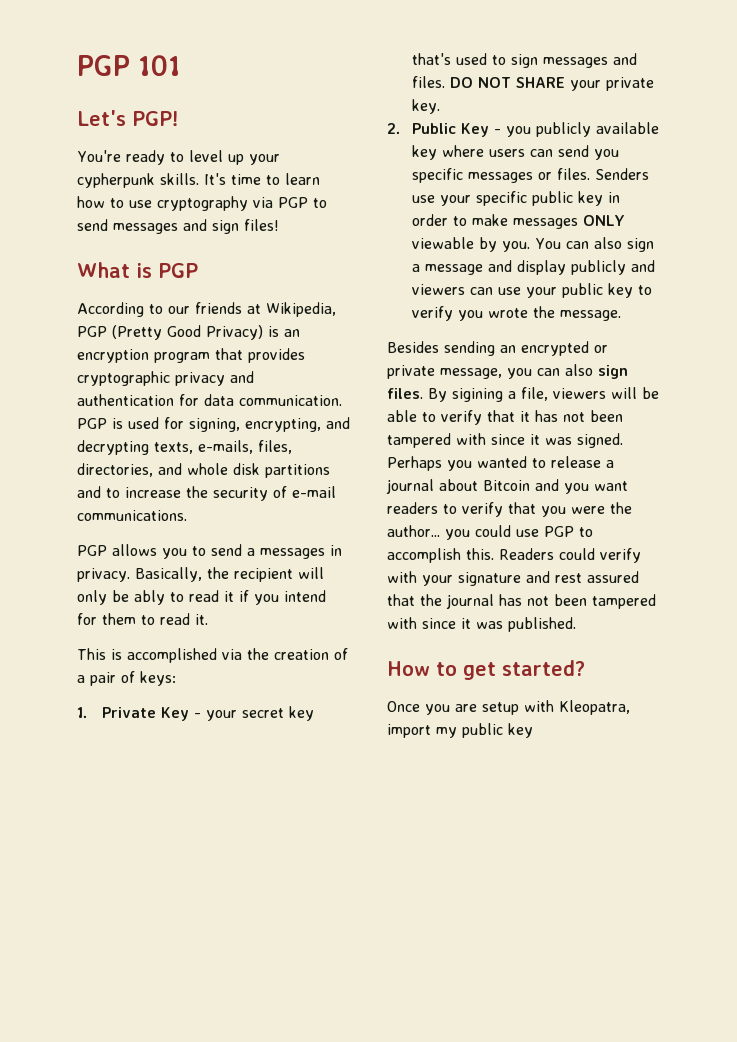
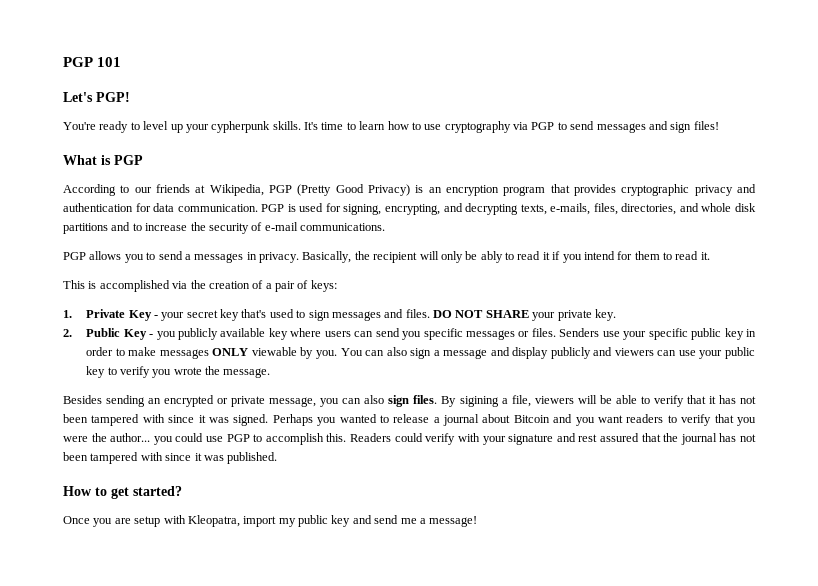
(533, 730) none -> [352,515,478,527] and send me a message!

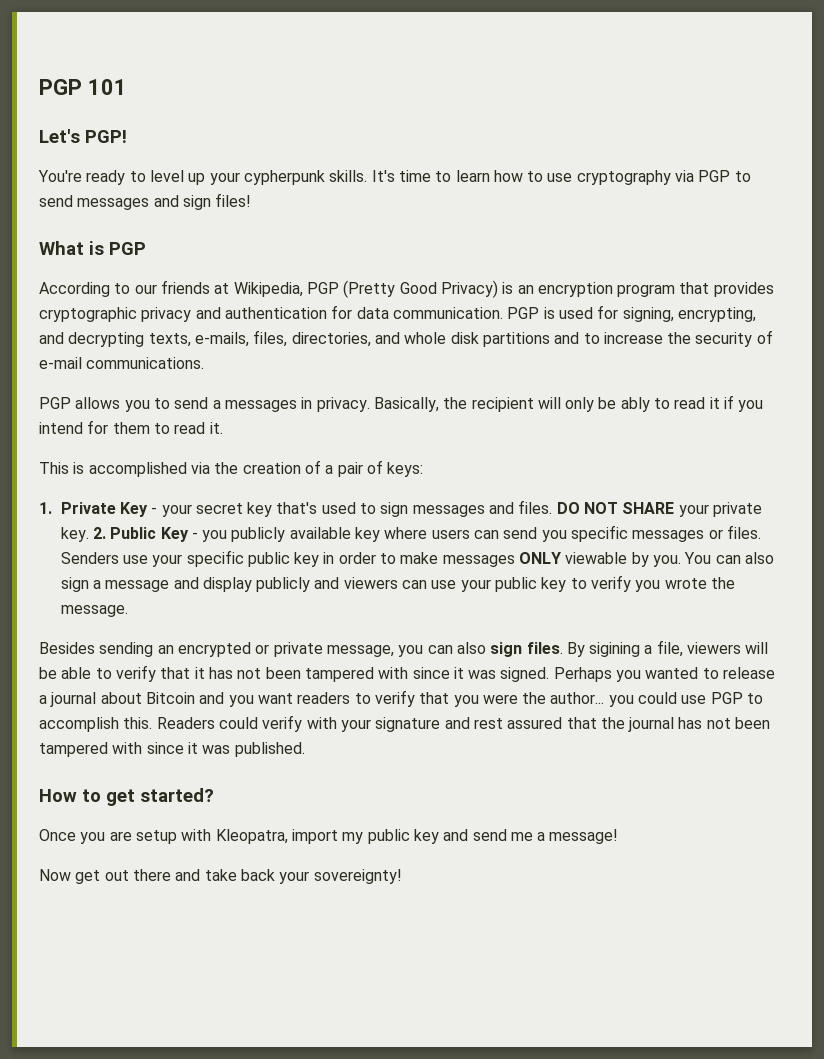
(616, 315) // -> (89, 534) none
(478, 521) none -> [39,869,402,884] // Now get out there and take back your sovereignty!

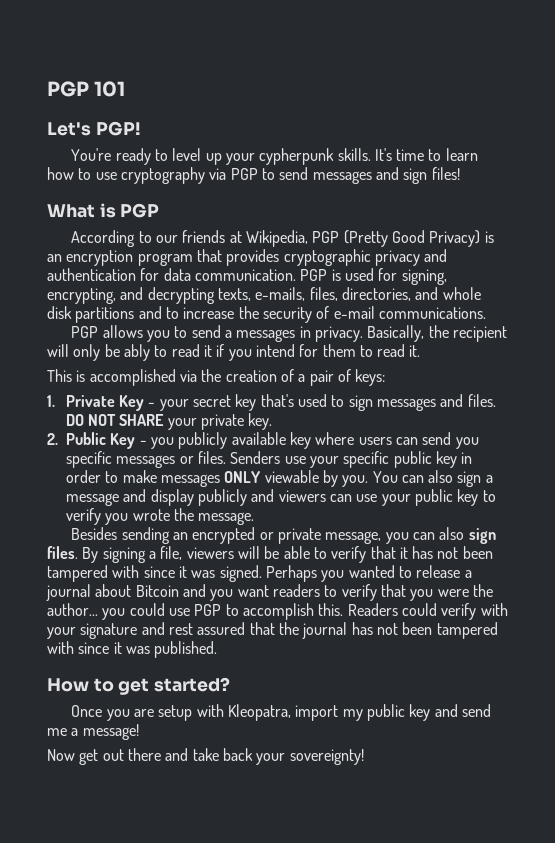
(89, 534) none -> (273, 421) //
[589,642,641,657] sigining -> [102,547,146,563] signing

